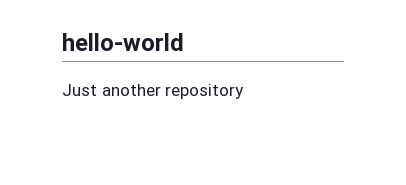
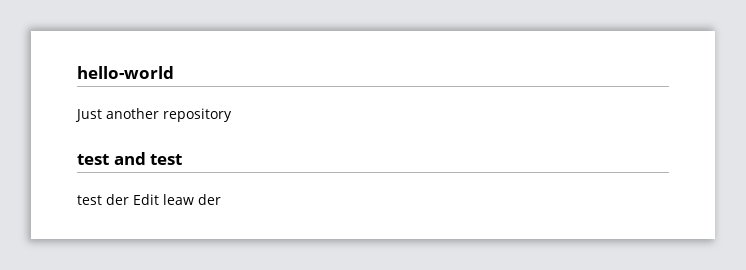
(245, 91) none -> [77,152,183,165] [77,194,221,205] // test and test // test der Edit leaw der

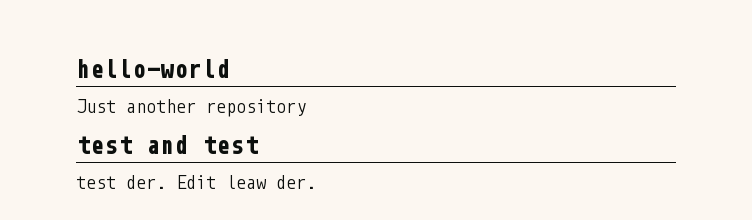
[106,194,129,205] der -> [126,175,166,189] der.
[198,194,221,205] der -> [276,175,316,189] der.

